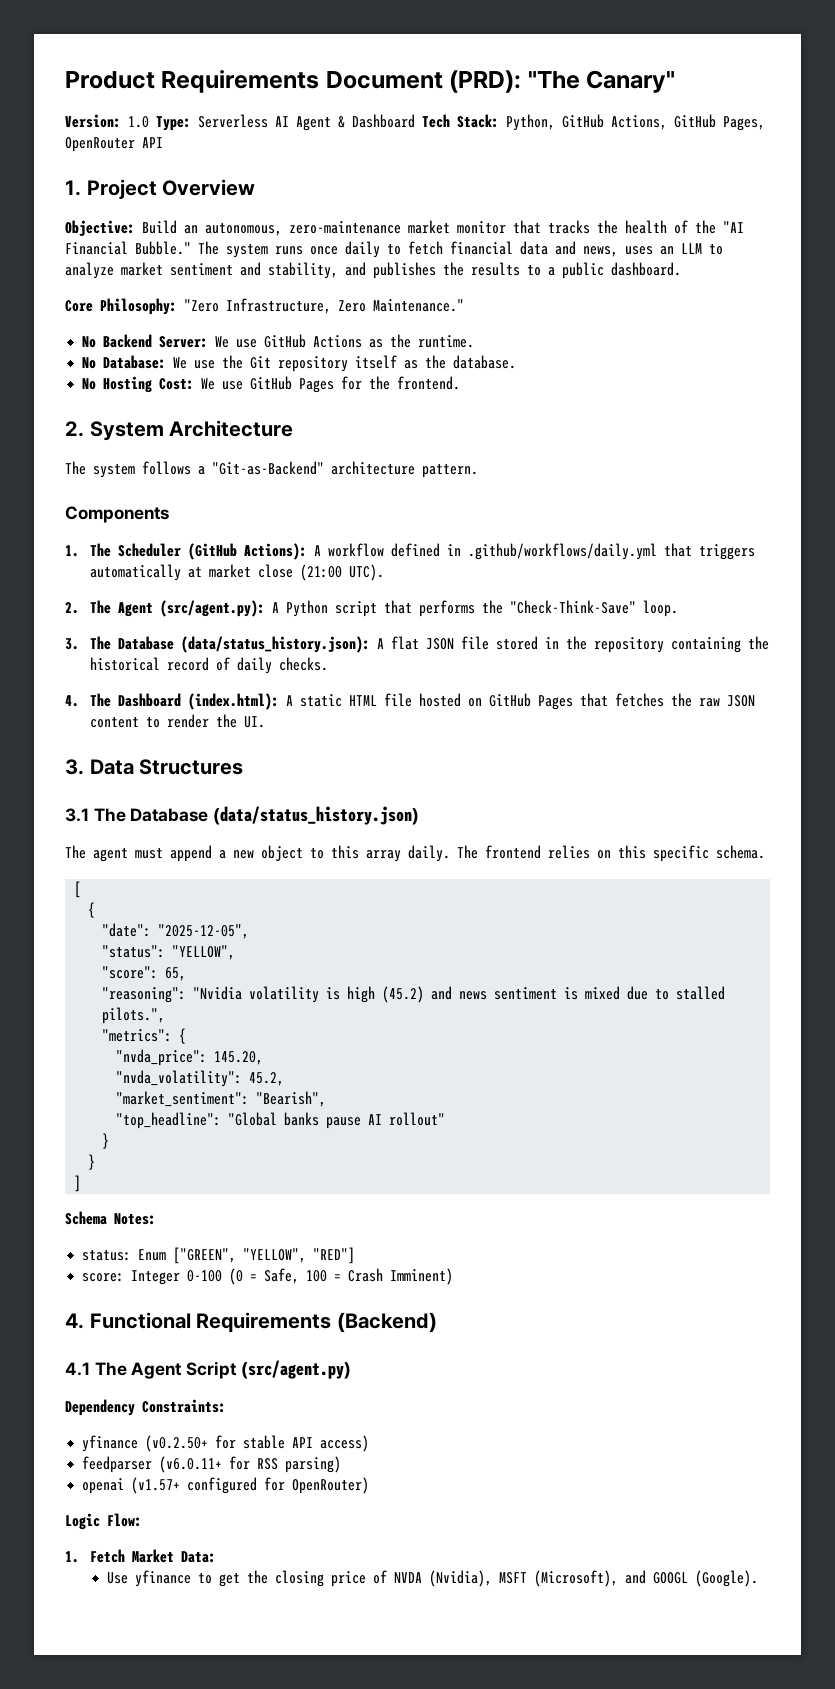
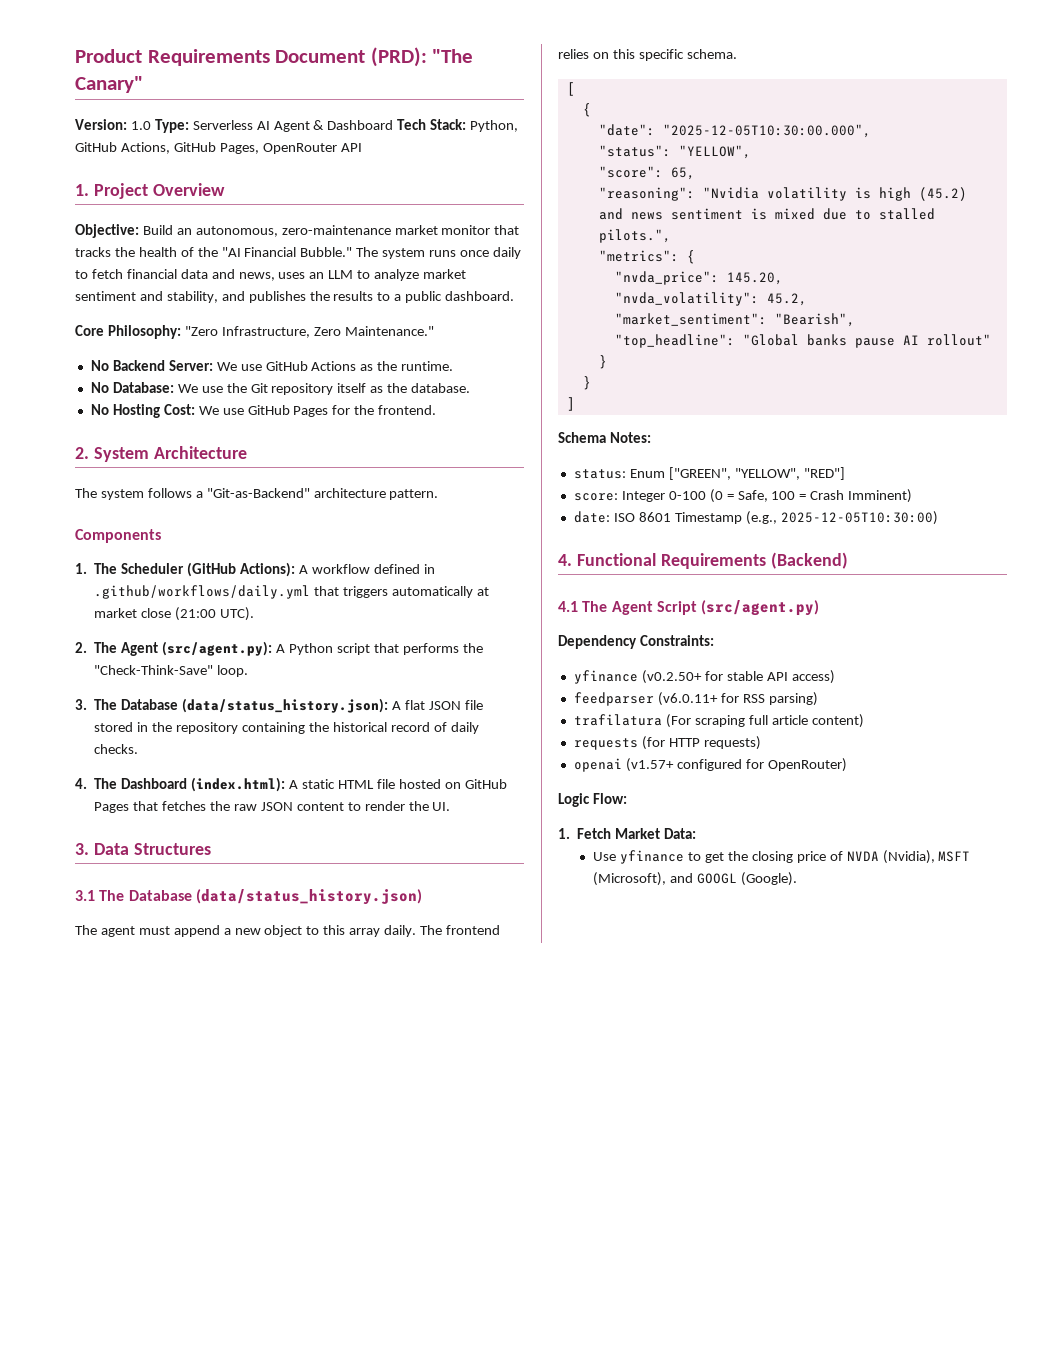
[158,924,250,939] "2025-12-05", -> [662,124,871,138] "2025-12-05T10:30:00.000",
(454, 1276) none -> [573,511,938,525] // date: ISO 8601 Timestamp (e.g., 2025-12-05T10:30:00)
(342, 1464) none -> [573,714,864,728] [573,736,761,750] // trafilatura (For scraping full article content) // requests (for HTTP requests)

